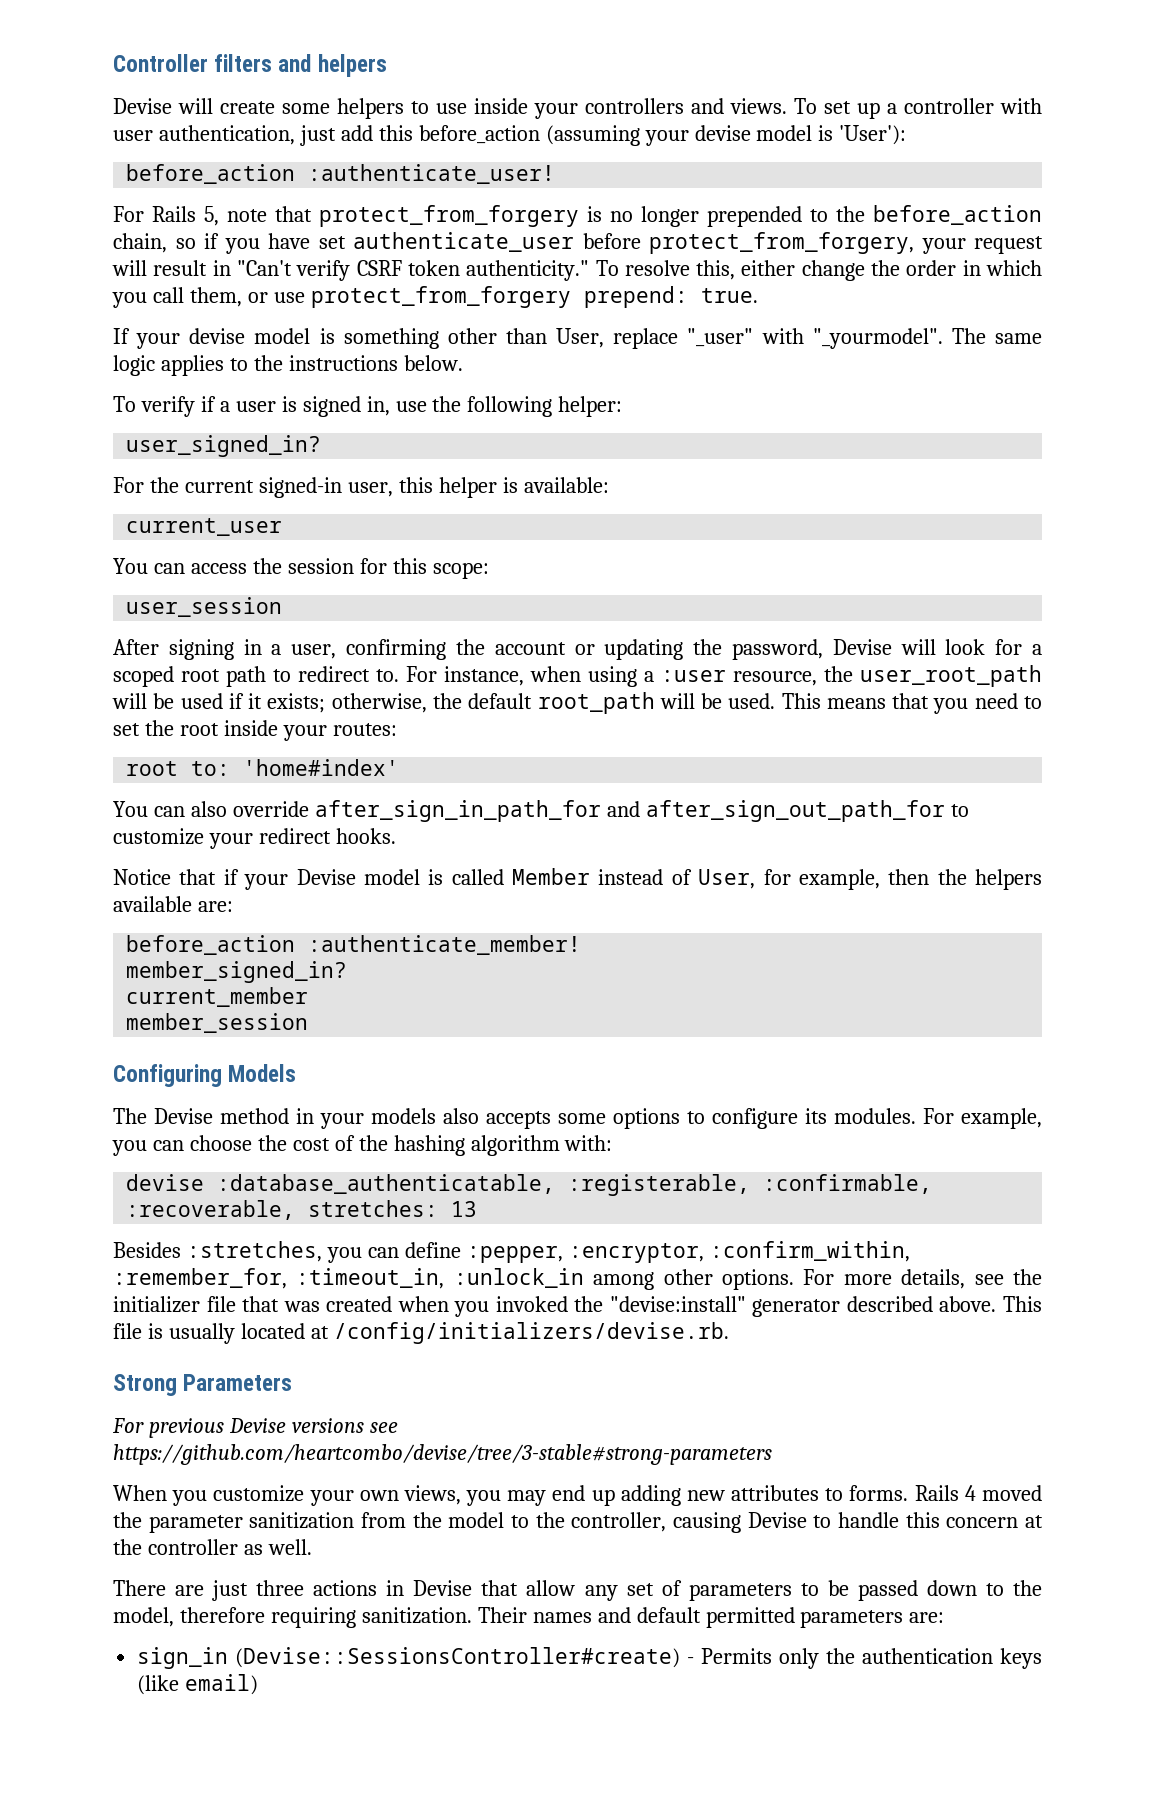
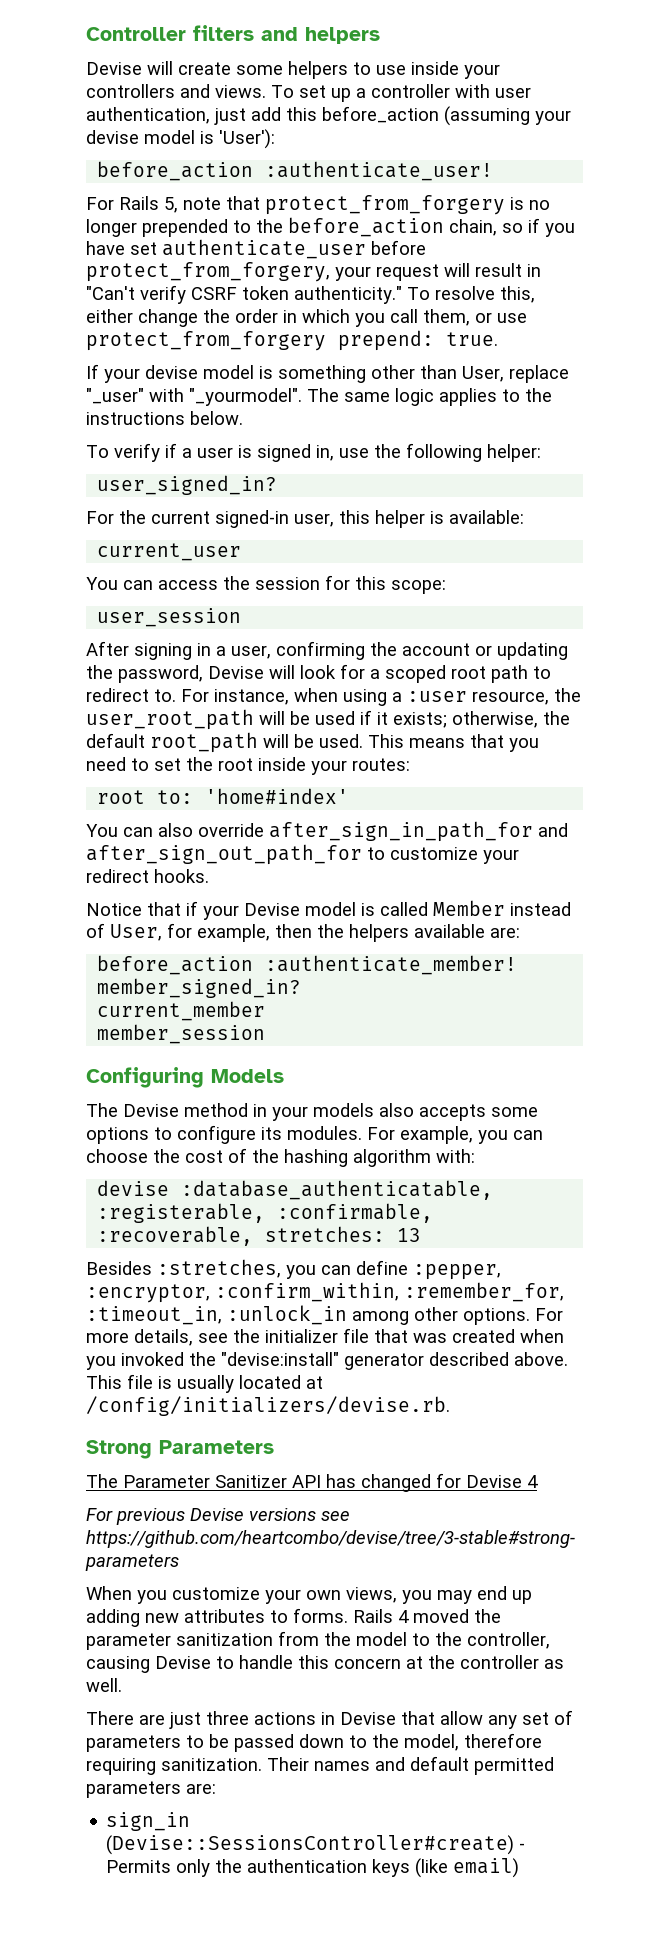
(293, 1382) none -> [86,1473,538,1492] // The Parameter Sanitizer API has changed for Devise 4

